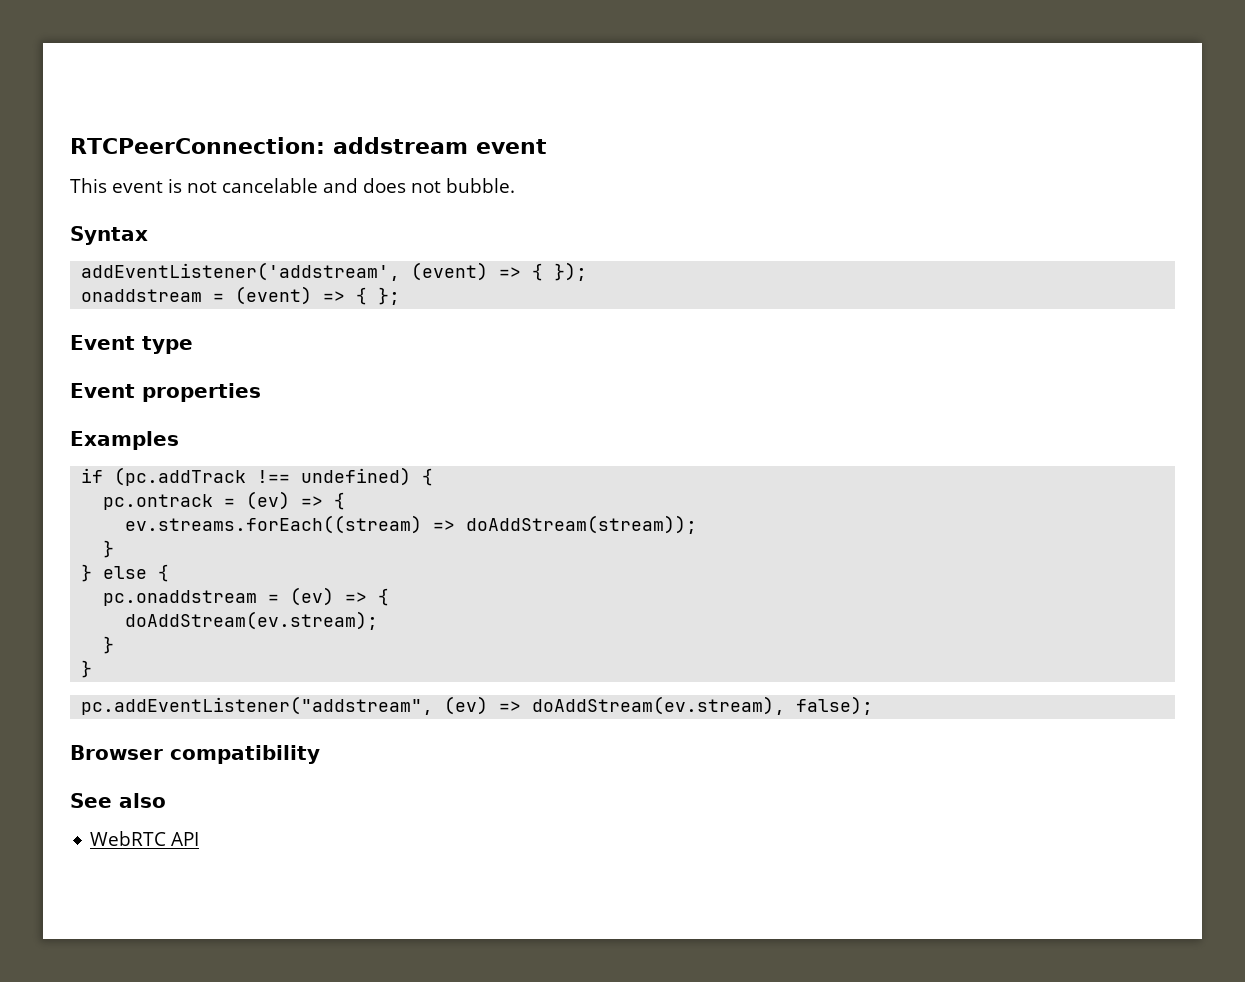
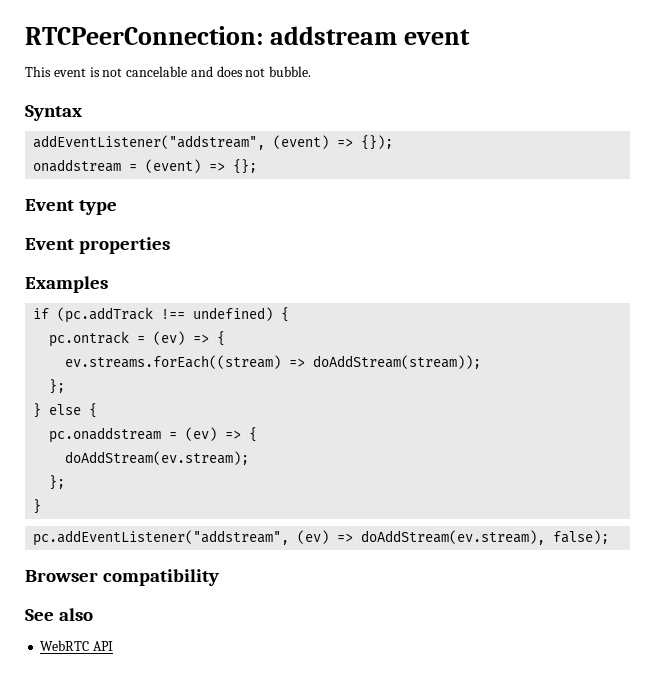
[81,262,588,281] addEventListener('addstream', (event) => { }); -> [33,135,394,150] addEventListener("addstream", (event) => {});
[356,287,401,305] { }; -> [233,159,258,174] {};
[103,540,115,558] } -> [49,379,66,394] };
[103,636,115,654] } -> [49,475,66,490] };

